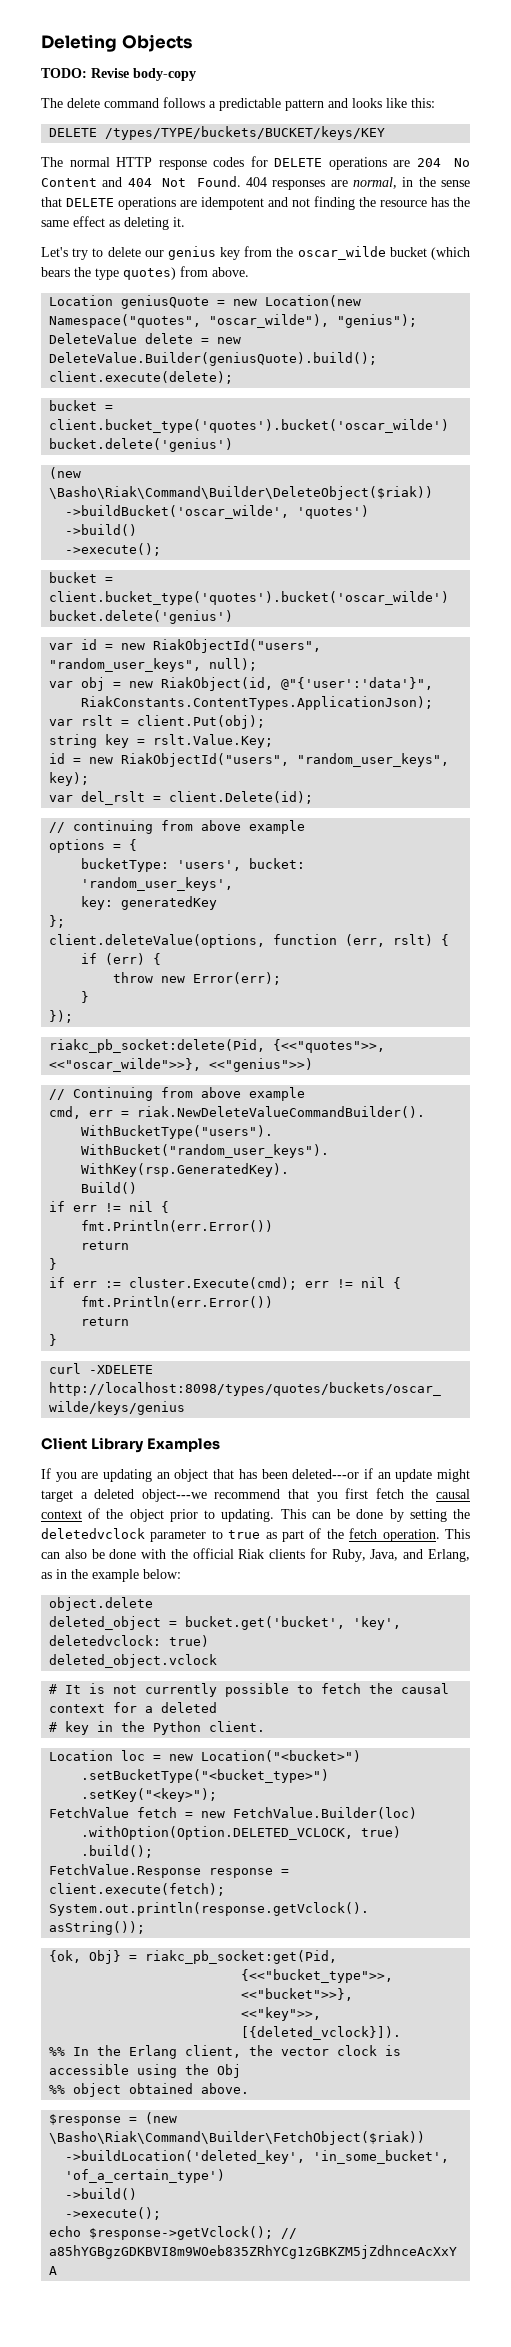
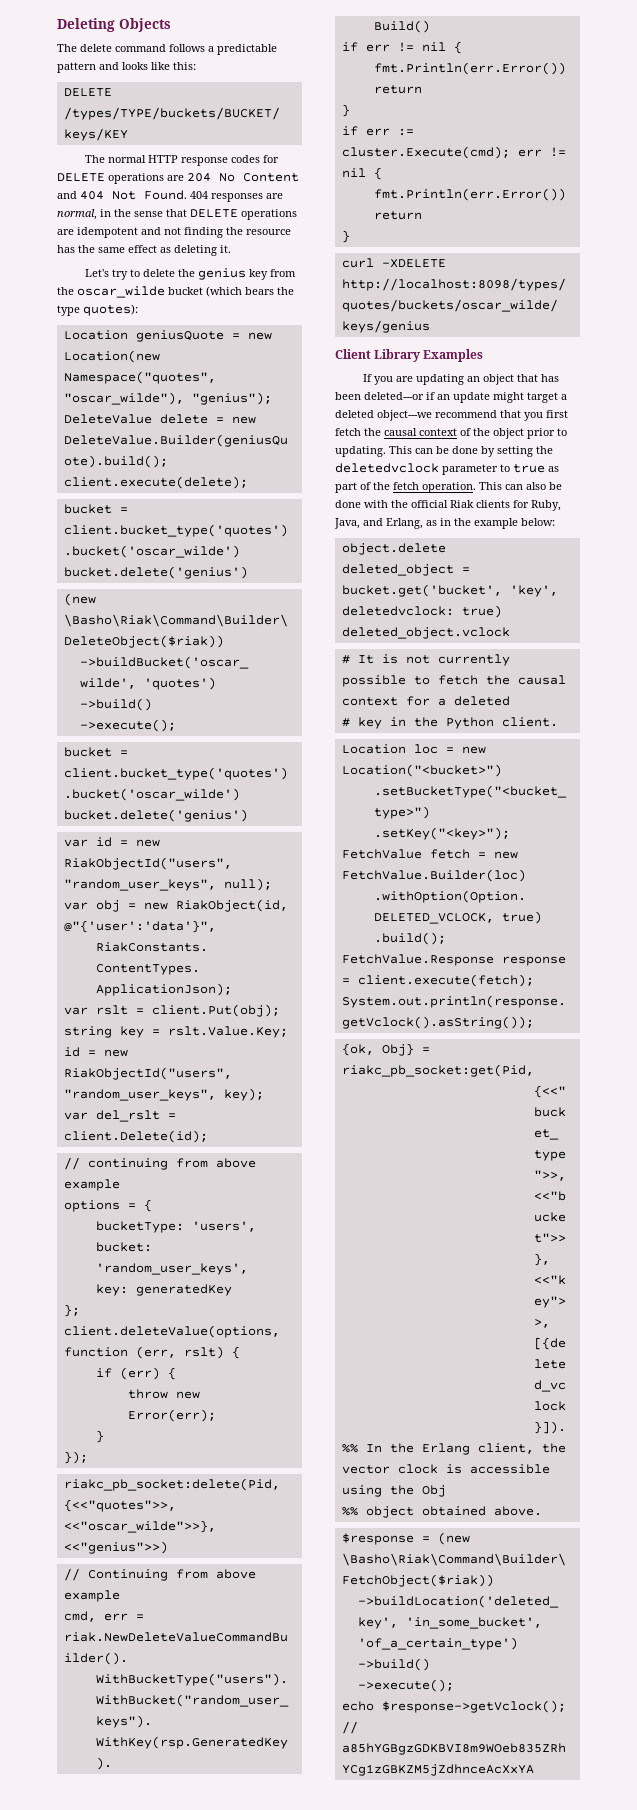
[41,68,196,81] // TODO: Revise body-copy -> (171, 25) none
[144,250,164,257] our -> [178,269,196,277] the
[123,266,249,280] quotes) from above. -> [83,304,138,316] quotes):

